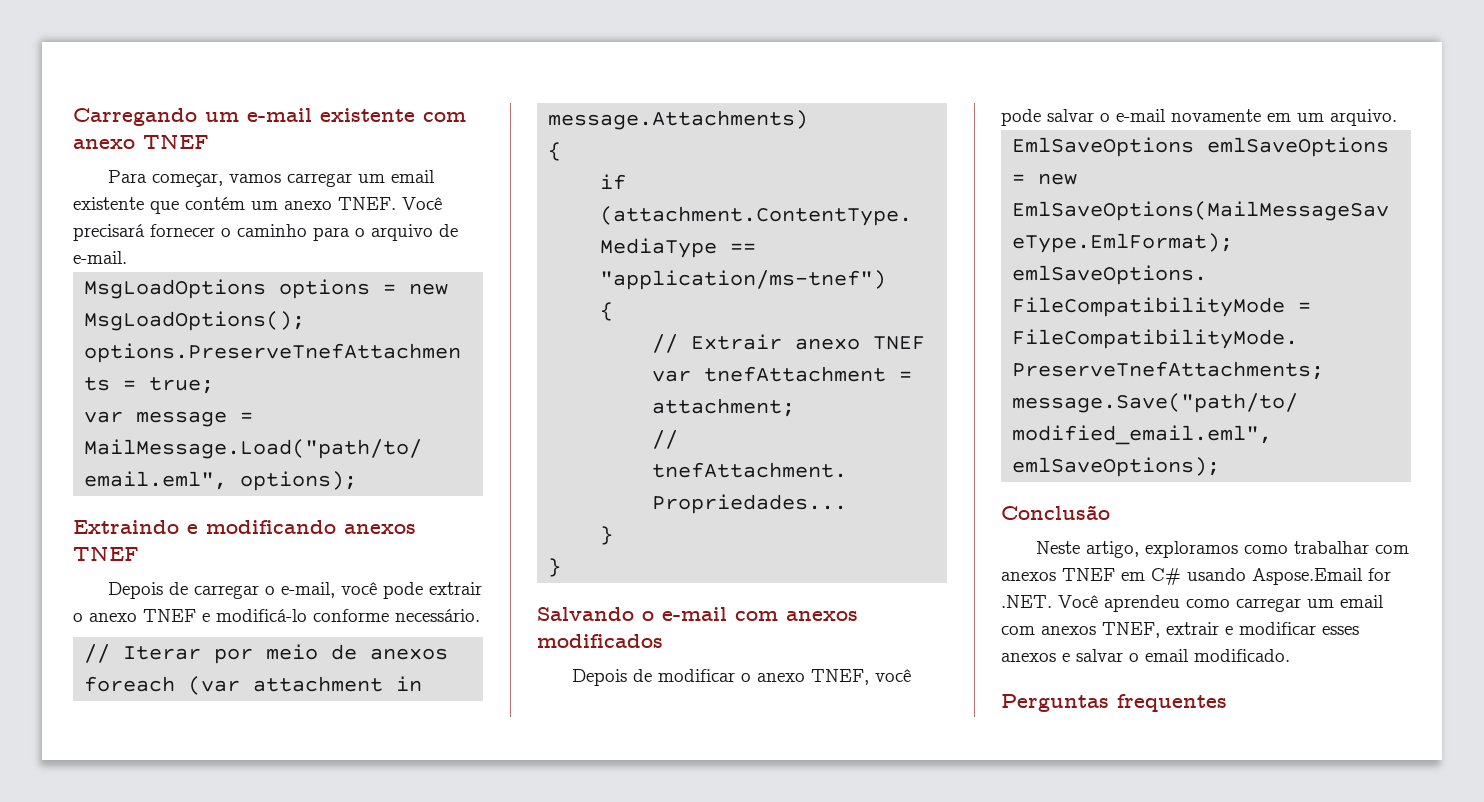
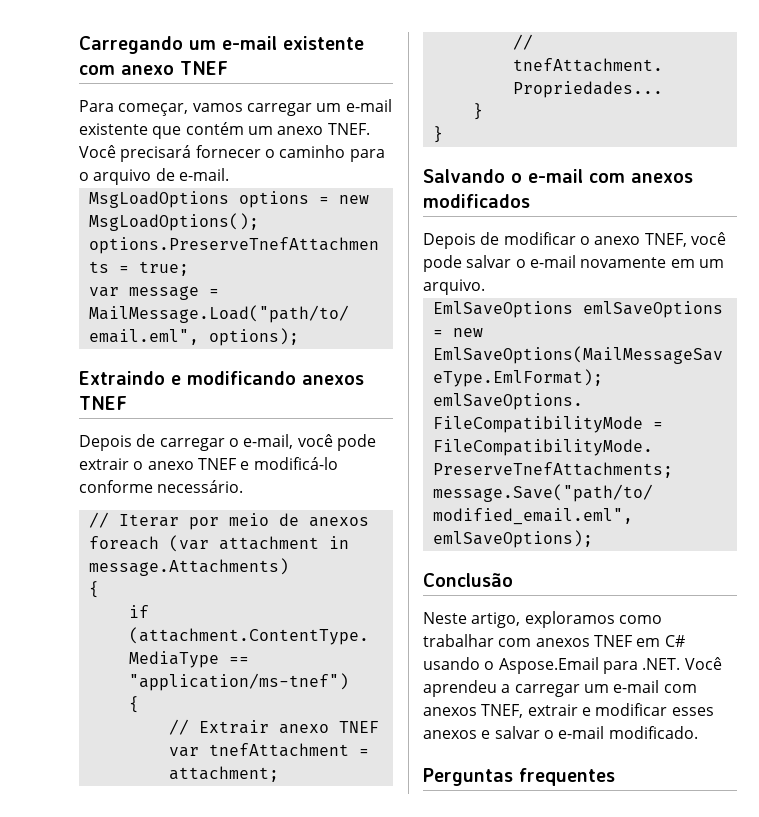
[391,170,436,183] email -> [345,99,392,112] e-mail
[1252,568,1391,585] Aspose.Email for -> [484,657,638,674] o Aspose.Email para
[1186,595,1384,612] como carregar um email -> [501,680,660,697] a carregar um e-mail
[1145,649,1189,662] email -> [558,726,605,739] e-mail

